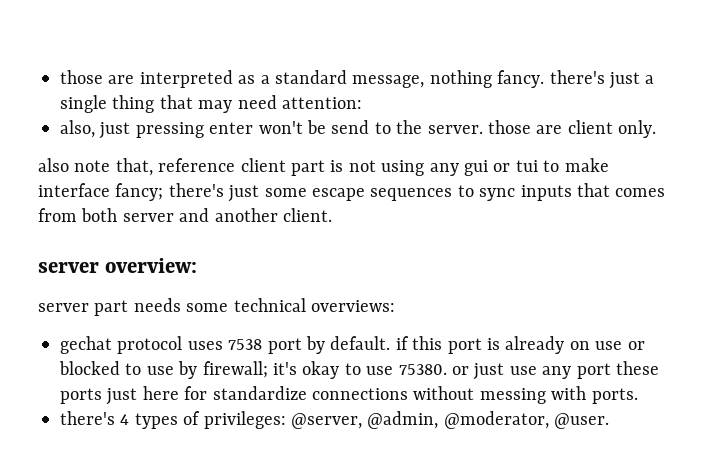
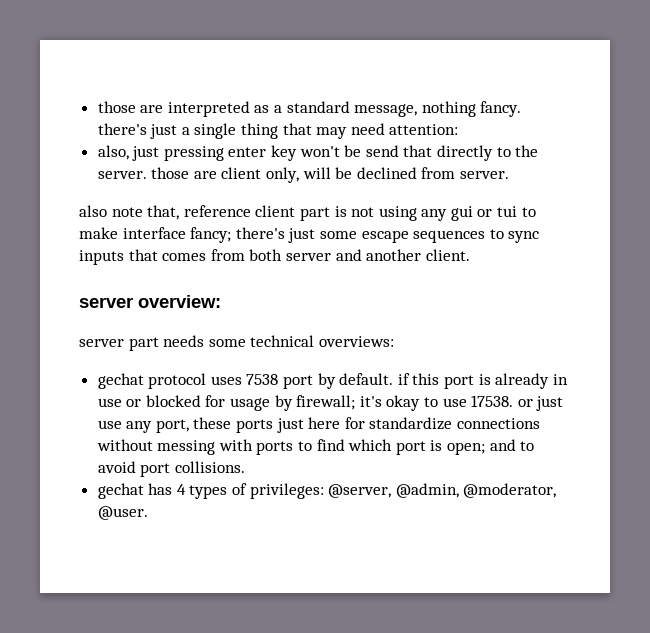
(254, 128) none -> [271,145,298,161] key
(370, 127) none -> [403,145,494,161] that directly
[618,120,657,138] only. -> [266,167,510,183] only, will be declined from server.
[569,341,590,350] on -> [552,374,568,385] in
[125,363,174,375] to use -> [205,395,271,411] for usage
[398,364,447,375] 75380. -> [471,395,514,407] 17538.
[576,363,611,379] port -> [155,419,189,433] port,
[591,388,638,404] [60,411,115,425] ports. // there's -> [256,439,535,455] [97,461,245,477] [97,483,173,499] ports to find which port is open; and to avoid port collisions. // gechat has

